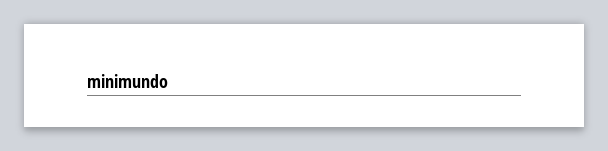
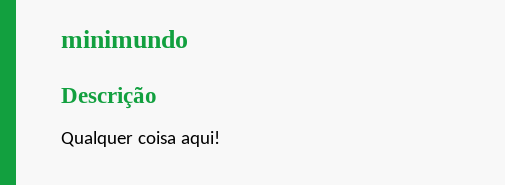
(168, 81) none -> [61,87,157,109] [61,131,220,147] // Descrição // Qualquer coisa aqui!

